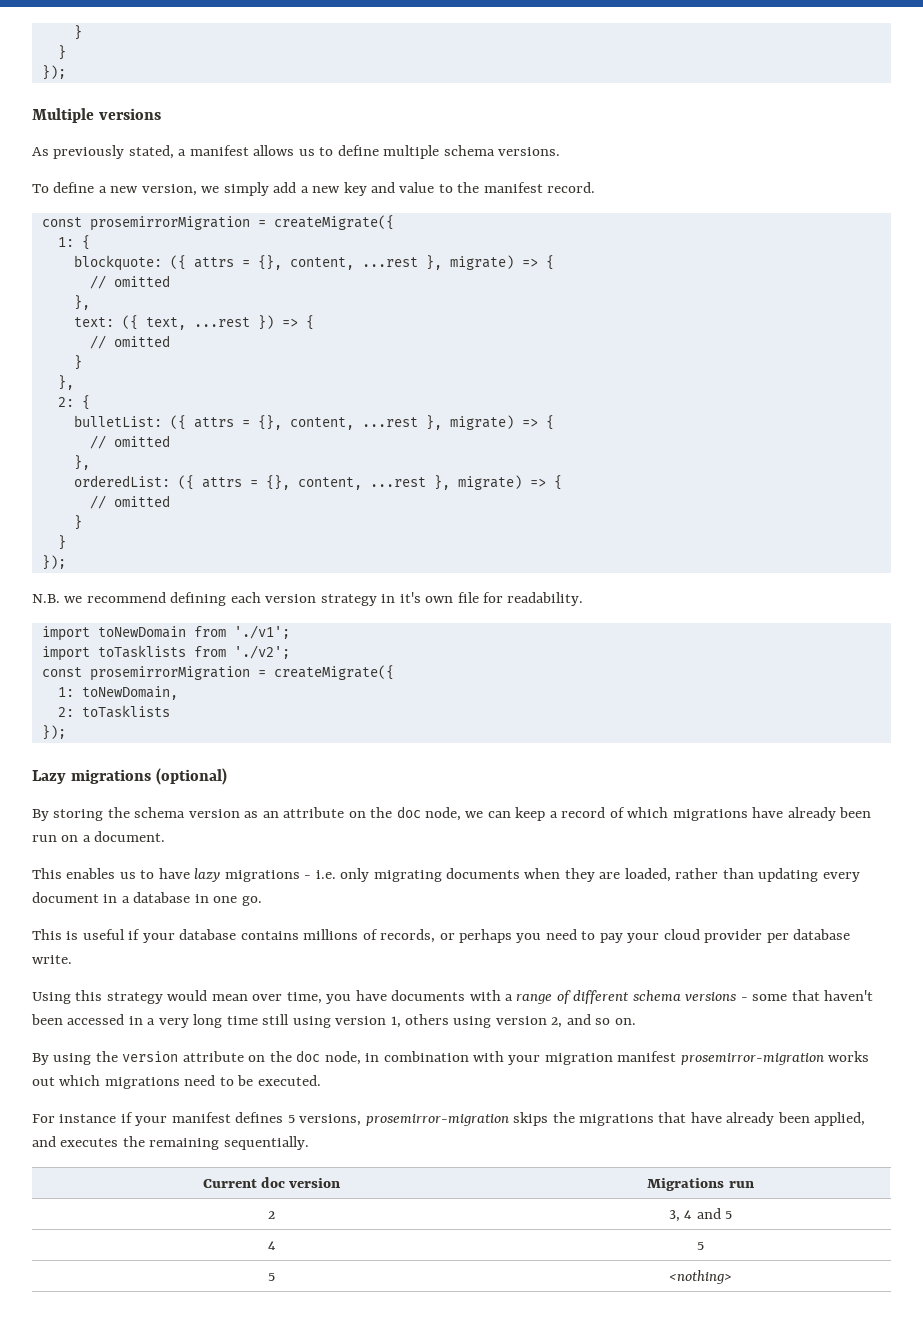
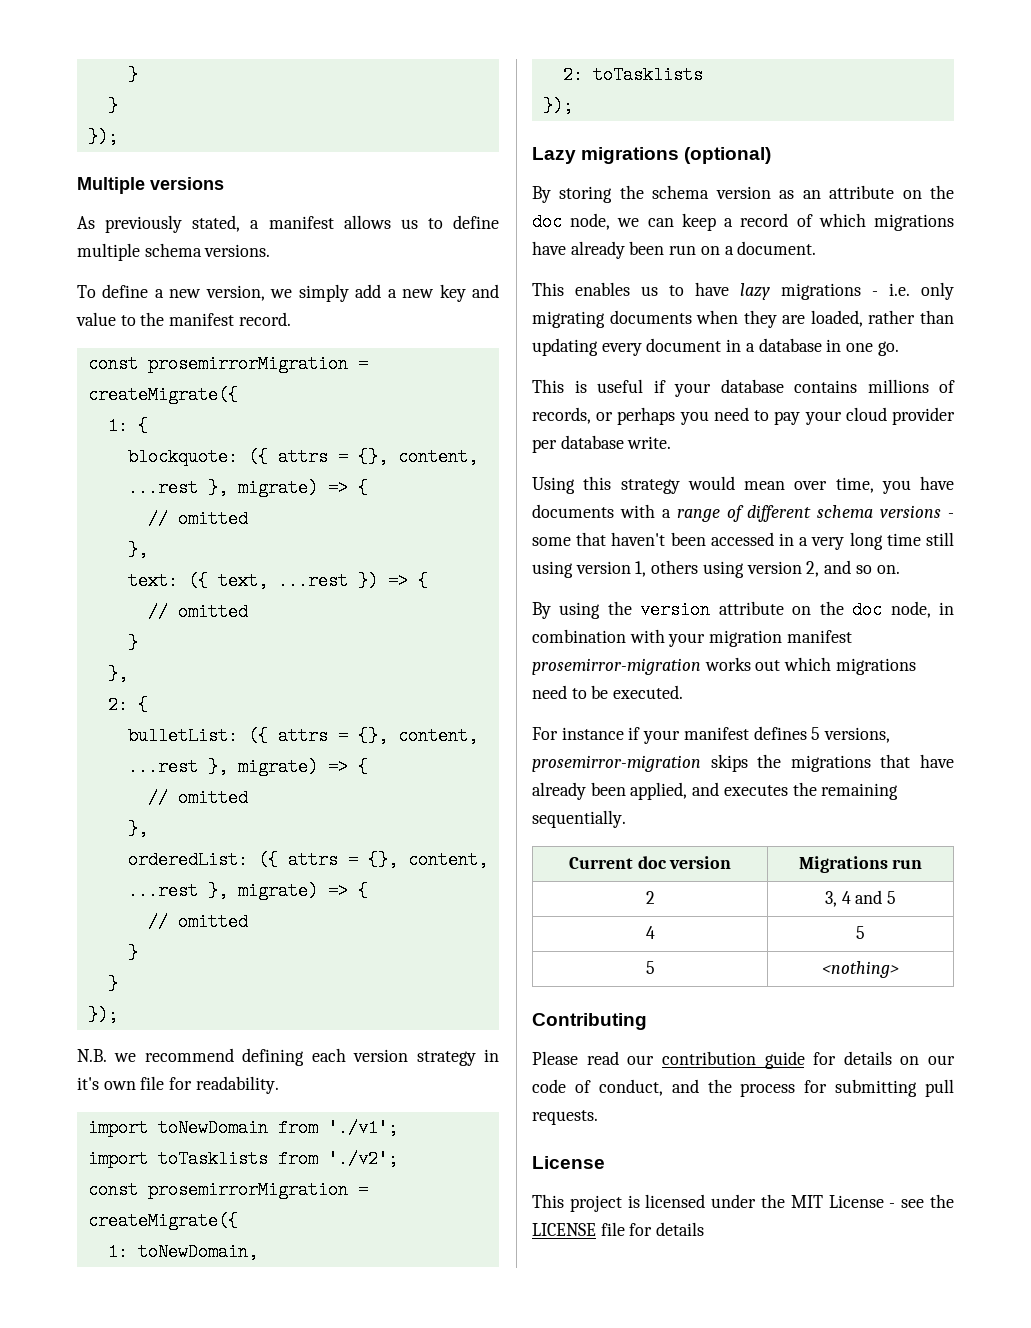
(732, 1277) none -> [532,1013,647,1030] [532,1051,955,1069] [532,1079,954,1097] [532,1110,598,1125] [532,1156,605,1169] [532,1194,954,1212] [532,1222,705,1236] // Contributing // Please read our contribution guide for details on our code of conduct, and the process for submitting pull requests. // License // This project is licensed under the MIT License - see the LICENSE file for details

